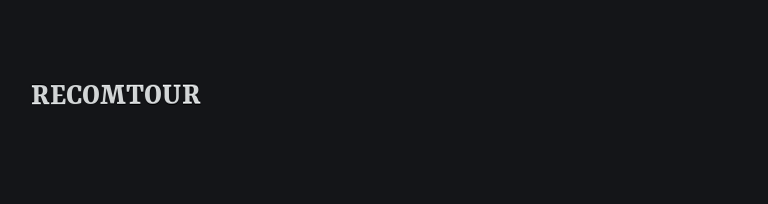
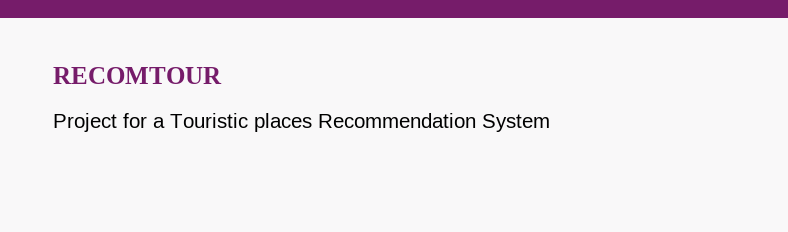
(202, 94) none -> [53,113,550,132] // Project for a Touristic places Recommendation System

